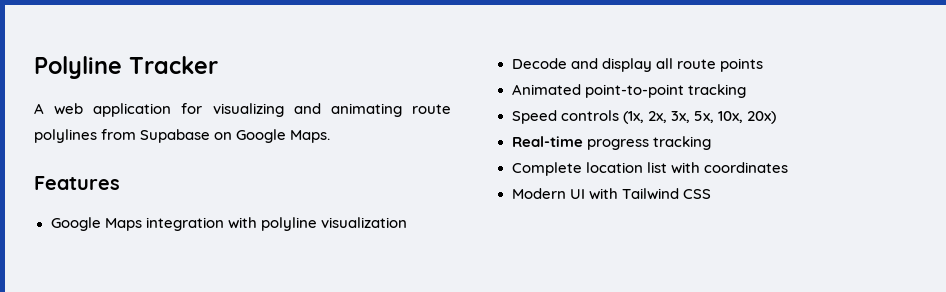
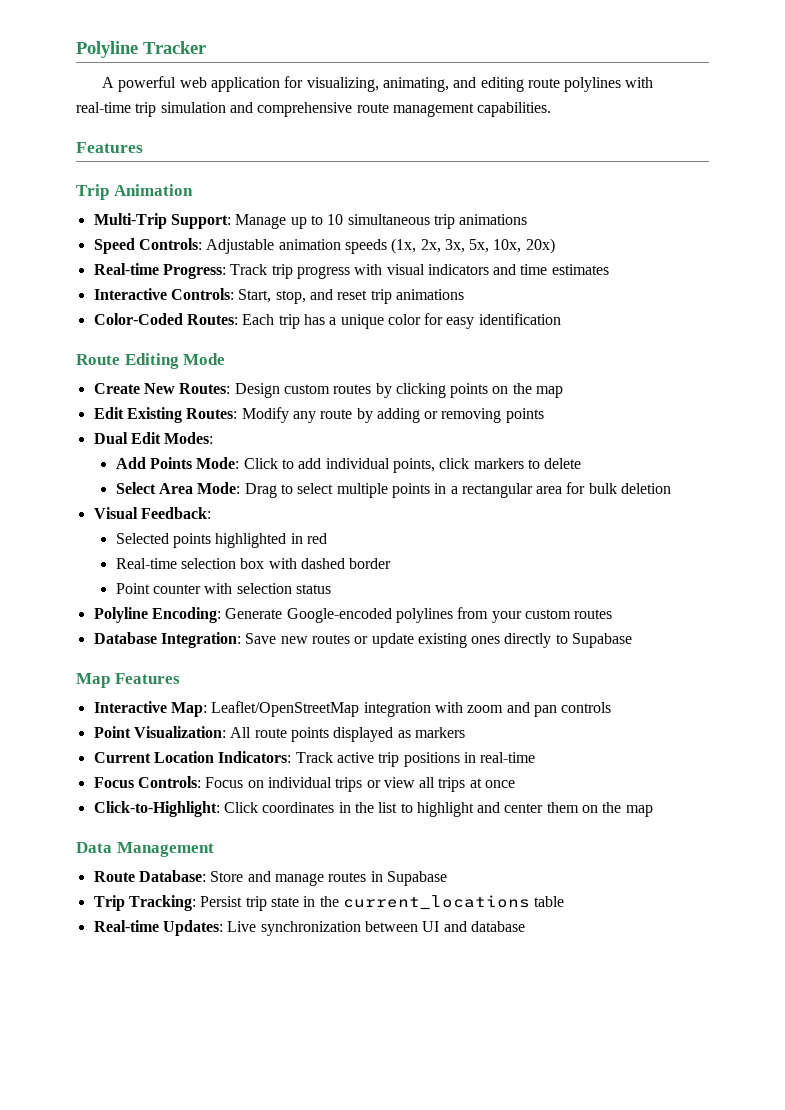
(44, 108) none -> [118,76,177,92] powerful
[212,103,452,117] [34,129,331,143] [34,176,120,190] [50,217,407,231] [511,58,763,72] [511,84,746,98] [511,110,619,124] visualizing and animating route polylines from Supabase on Google Maps. // Features // Google Maps integration with polyline visualization // Decode and display all route points // Animated point-to-point tracking // Speed controls -> [306,77,654,92] [76,102,552,117] [76,142,143,153] [76,184,193,200] [93,213,528,229] [93,238,387,254] visualizing, animating, and editing route polylines with real-time trip simulation and comprehensive route management capabilities. // Features // Trip Animation // Multi-Trip Support: Manage up to 10 simultaneous trip animations // Speed Controls: Adjustable animation speeds
[586,136,711,150] [511,162,788,176] [511,188,711,200] progress tracking // Complete location list with coordinates // Modern UI with Tailwind CSS -> [162,264,609,279] [93,288,464,304] [93,313,561,329] [76,353,226,369] [93,383,564,398] [93,407,544,423] [93,432,214,444] [115,457,582,473] [115,482,672,498] [93,507,211,519] [115,533,327,548] [115,558,392,569] [115,583,331,594] [93,607,613,623] [93,632,633,648] [76,673,180,688] [93,701,612,717] [93,726,465,742] [93,751,536,767] [93,776,516,792] [93,801,653,817] [76,842,214,857] [93,870,447,886] [93,895,565,911] [93,920,525,936] Progress: Track trip progress with visual indicators and time estimates // Interactive Controls: Start, stop, and reset trip animations // Color-Coded Routes: Each trip has a unique color for easy identification // Route Editing Mode // Create New Routes: Design custom routes by clicking points on the map // Edit Existing Routes: Modify any route by adding or removing points // Dual Edit Modes: // Add Points Mode: Click to add individual points, click markers to delete // Select Area Mode: Drag to select multiple points in a rectangular area for bulk deletion // Visual Feedback: // Selected points highlighted in red // Real-time selection box with dashed border // Point counter with selection status // Polyline Encoding: Generate Google-encoded polylines from your custom routes // Database Integration: Save new routes or update existing ones directly to Supabase // Map Features // Interactive Map: Leaflet/OpenStreetMap integration with zoom and pan controls // Point Visualization: All route points displayed as markers // Current Location Indicators: Track active trip positions in real-time // Focus Controls: Focus on individual trips or view all trips at once // Click-to-Highlight: Click coordinates in the list to highlight and center them on the map // Data Management // Route Database: Store and manage routes in Supabase // Trip Tracking: Persist trip state in the current_locations table // Real-time Updates: Live synchronization between UI and database

